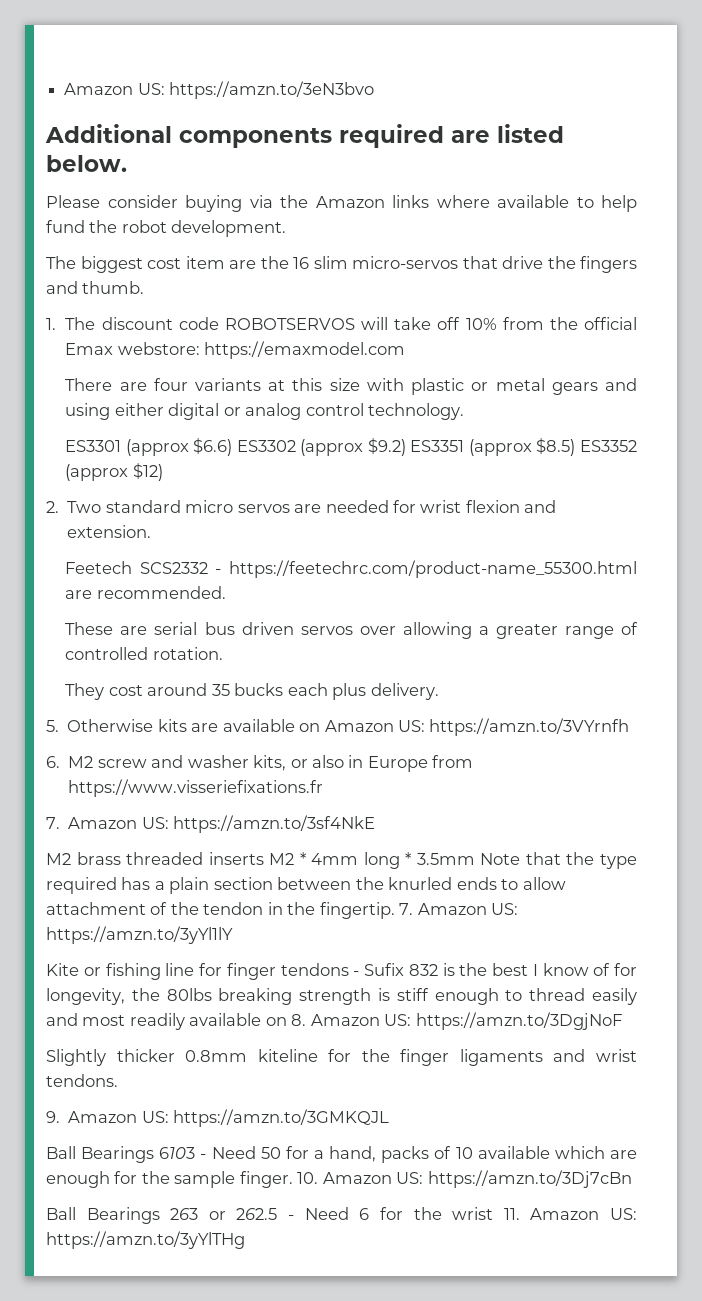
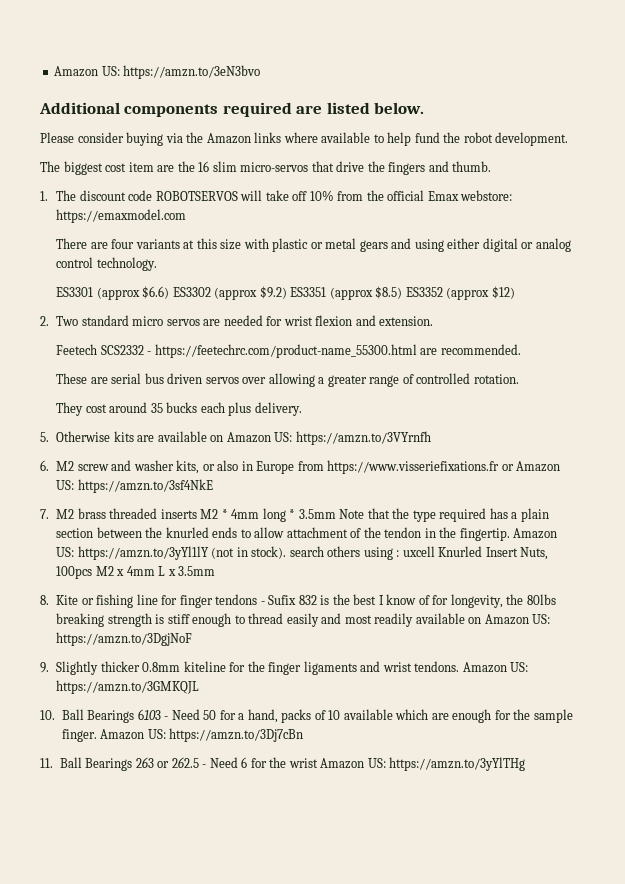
[46,817,60,829] // 7. -> [501,464,514,471] or
(376, 824) none -> [40,509,49,519] 7.
[399,903,414,915] 7. -> (510, 534) none
(233, 935) // -> [211,546,549,560] [56,566,216,579] [40,595,49,605] (not in stock). search others using : uxcell Knurled Insert Nuts, 100pcs M2 x 4mm L x 3.5mm // 8.
[291,1014,307,1026] 8. -> (482, 620) none
(622, 1021) none -> [40,662,49,673] 9.
[46,1111,60,1123] // 9. -> (460, 666) none
(390, 1118) none -> [40,710,55,720] 10.
[297,1172,319,1184] 10. -> (97, 735) none
(632, 1179) none -> [40,758,53,768] 11.
[503,1208,520,1220] 11. -> (318, 763) none

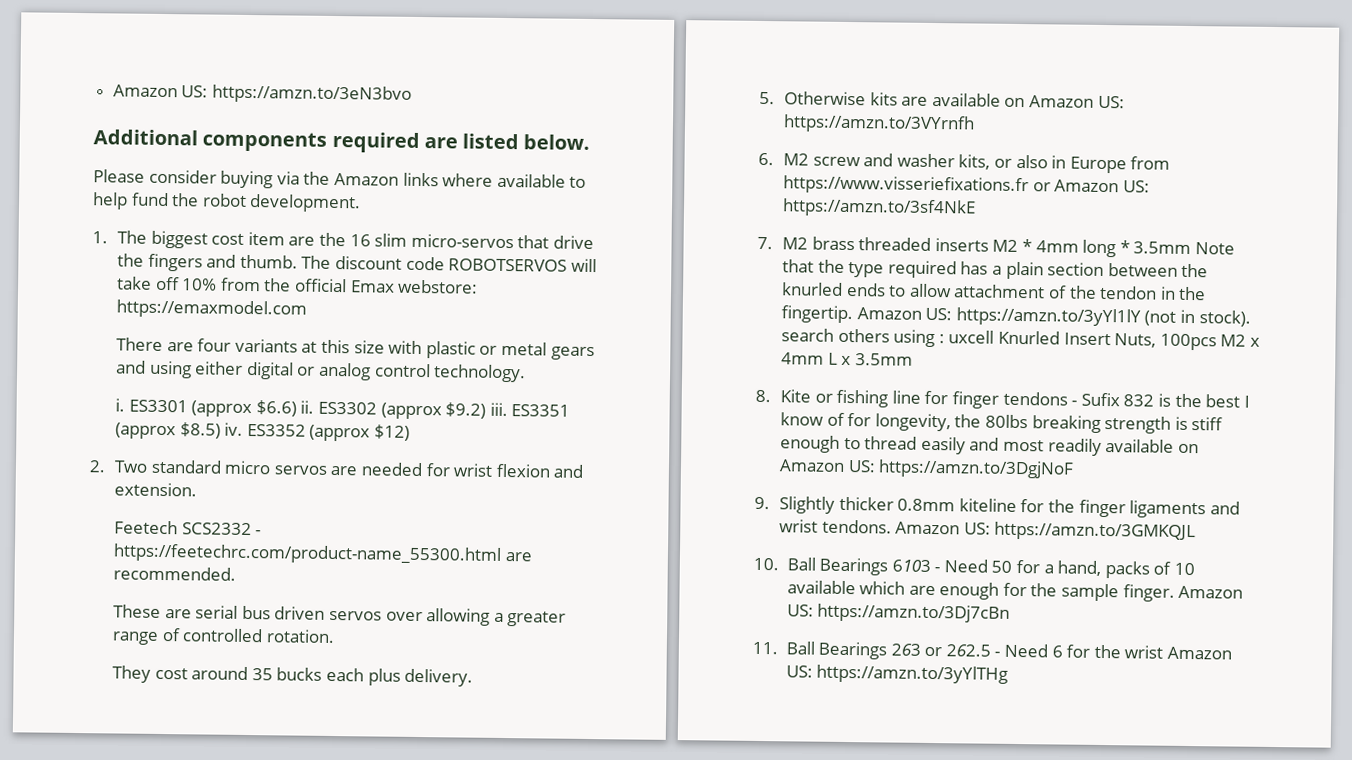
(569, 139) none -> [92,231,108,244] 1.
[40,191,48,201] // 1. -> (298, 261) none
(157, 264) none -> [115,398,126,412] i.
(170, 292) none -> [300,400,315,414] ii.
(287, 292) none -> [489,402,508,417] iii.
(403, 292) none -> [224,422,244,436] iv.

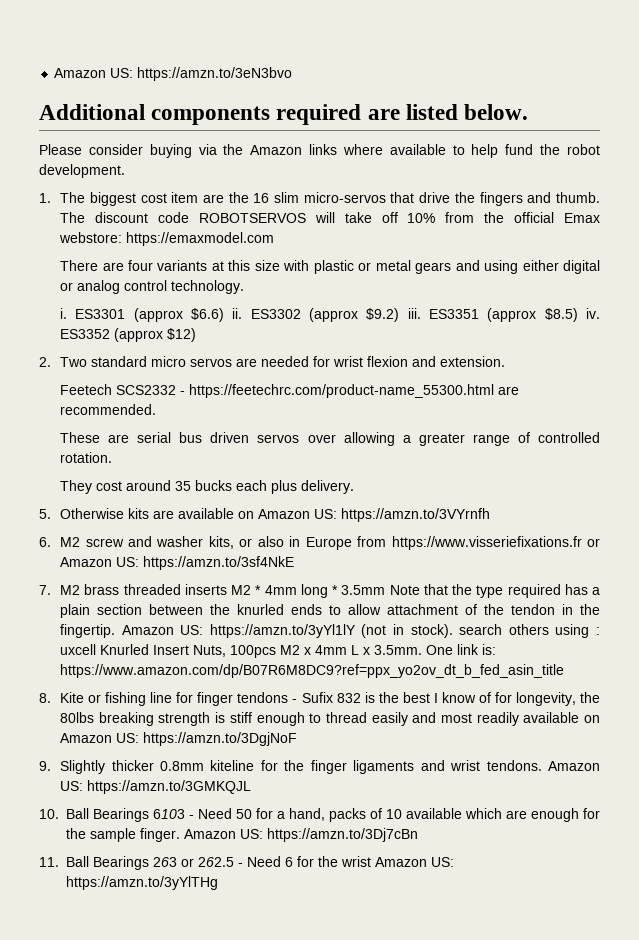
[854,353,913,366] 3.5mm -> [374,644,497,655] [60,664,565,678] 3.5mm. One link is: https://www.amazon.com/dp/B07R6M8DC9?ref=ppx_yo2ov_dt_b_fed_asin_title

